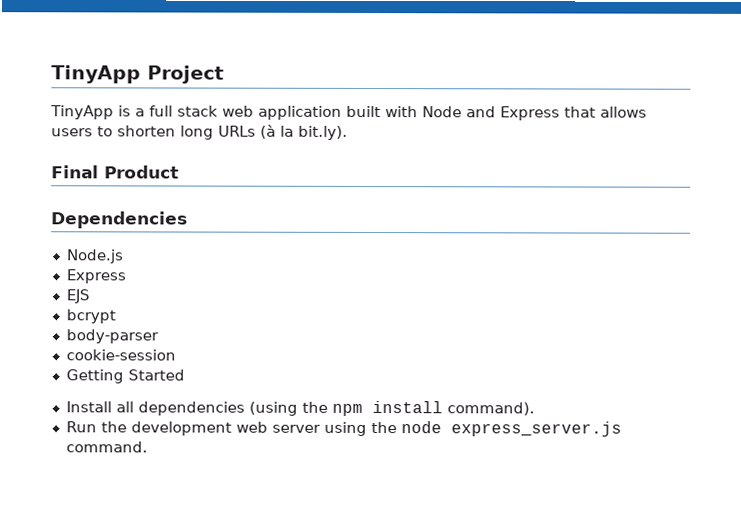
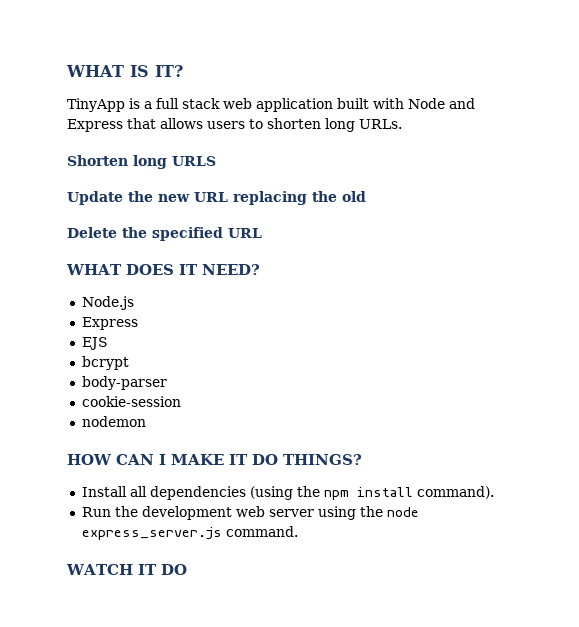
[51,65,224,84] TinyApp Project -> [66,65,183,77] WHAT IS IT?
[218,124,348,140] [51,165,179,179] [51,211,188,229] URLs (à la bit.ly). // Final Product // Dependencies -> [359,119,402,129] [67,155,216,169] [67,191,366,205] [67,227,262,241] [66,264,260,275] URLs. // Shorten long URLS // Update the new URL replacing the old // Delete the specified URL // WHAT DOES IT NEED?
[65,369,185,384] Getting Started -> [81,416,146,427] [67,454,362,465] nodemon // HOW CAN I MAKE IT DO THINGS?
(148, 447) none -> [66,564,187,575] // WATCH IT DO

